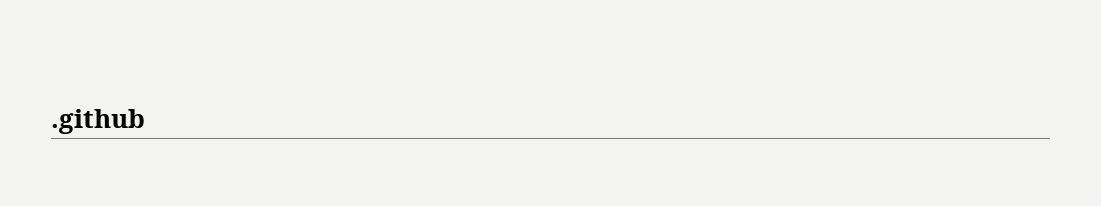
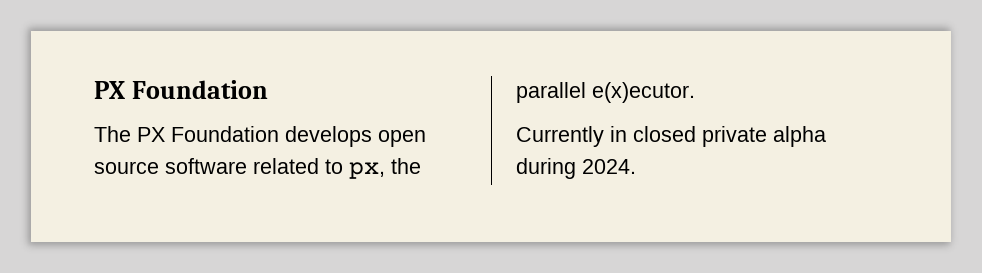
[51,109,145,134] .github -> [94,80,268,99] [94,126,426,147] [94,158,421,179] [516,82,695,103] [516,126,826,147] [516,158,636,179] PX Foundation // The PX Foundation develops open source software related to px, the parallel e(x)ecutor. // Currently in closed private alpha during 2024.

